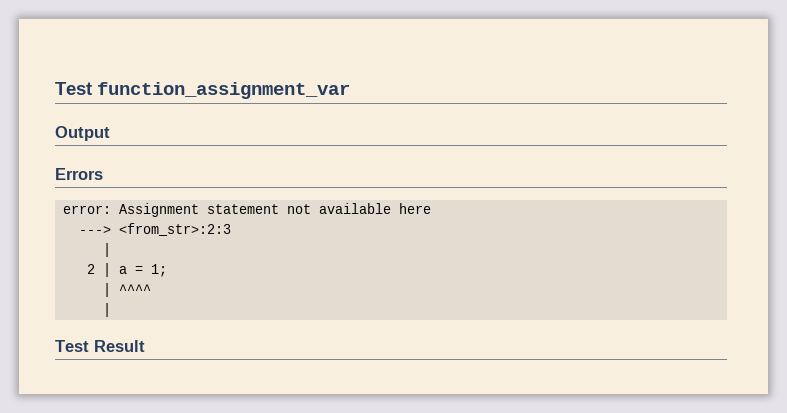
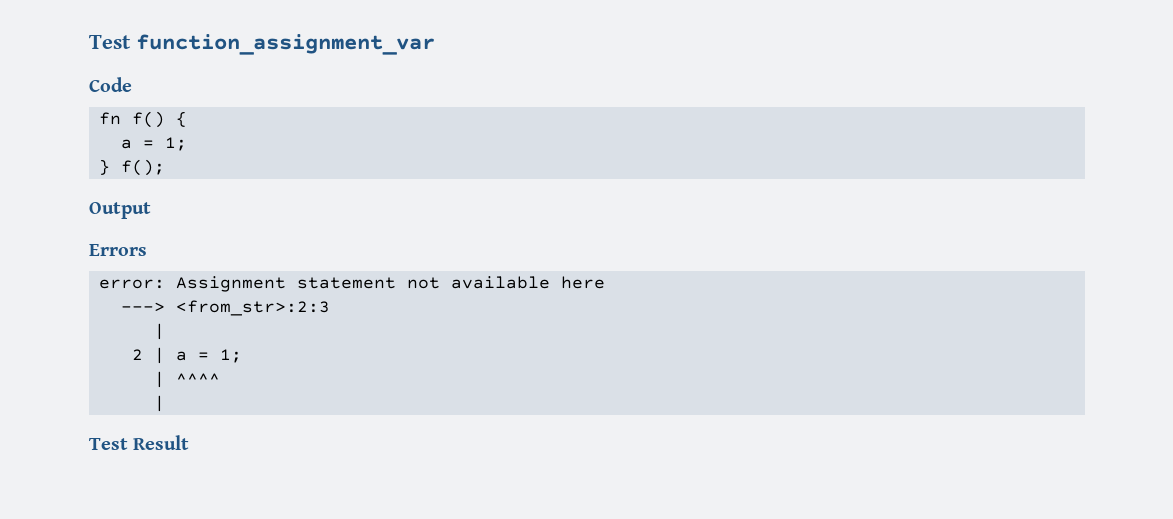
(350, 90) none -> [89,77,132,92] [99,111,188,128] [121,137,188,151] [99,159,166,176] // Code // fn f() { // a = 1; // } f();

